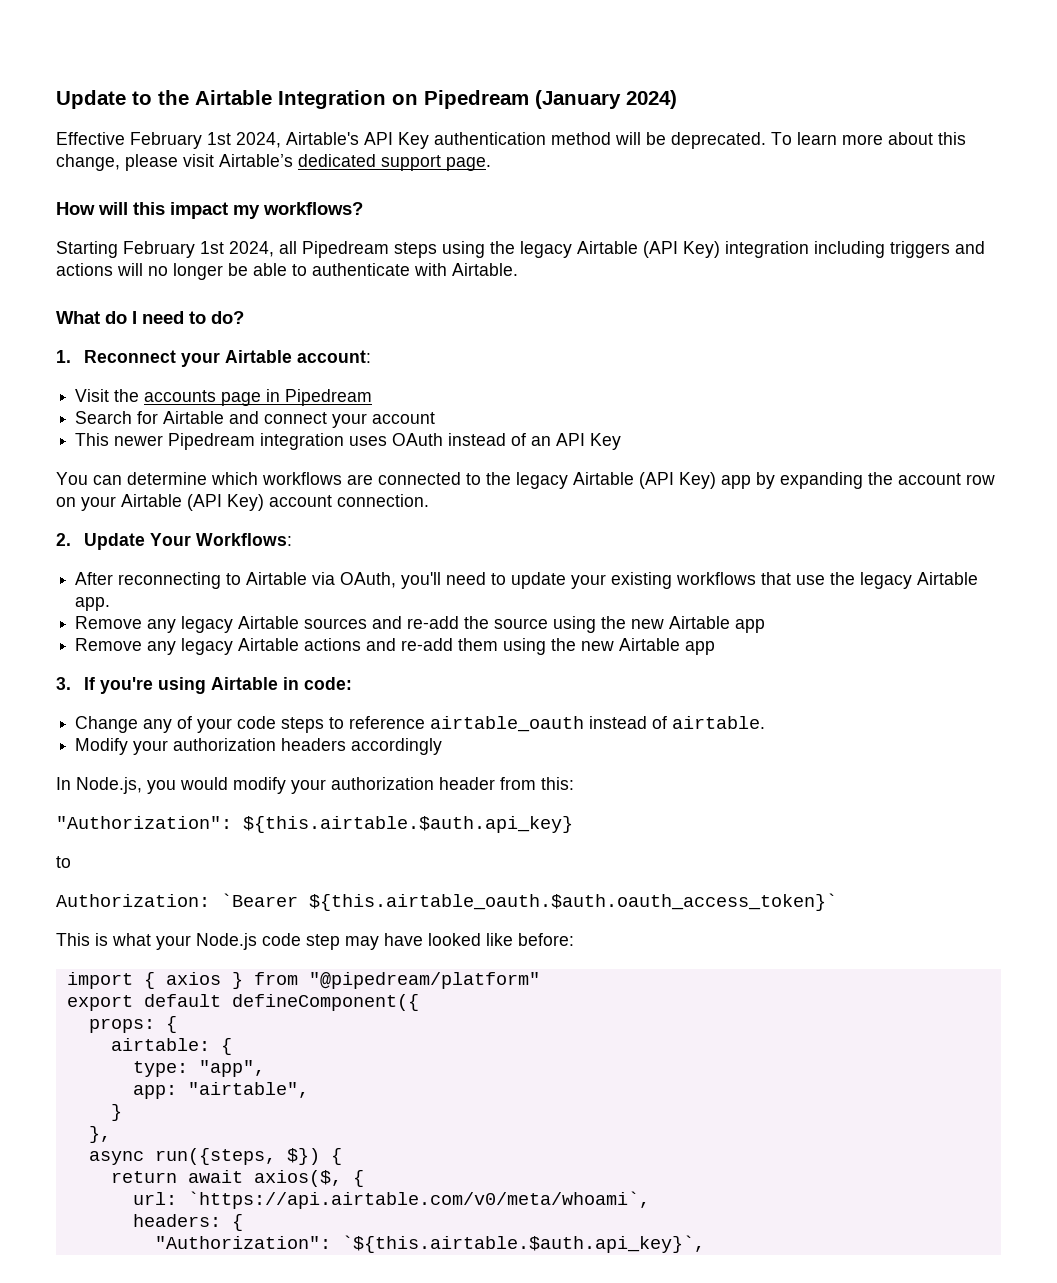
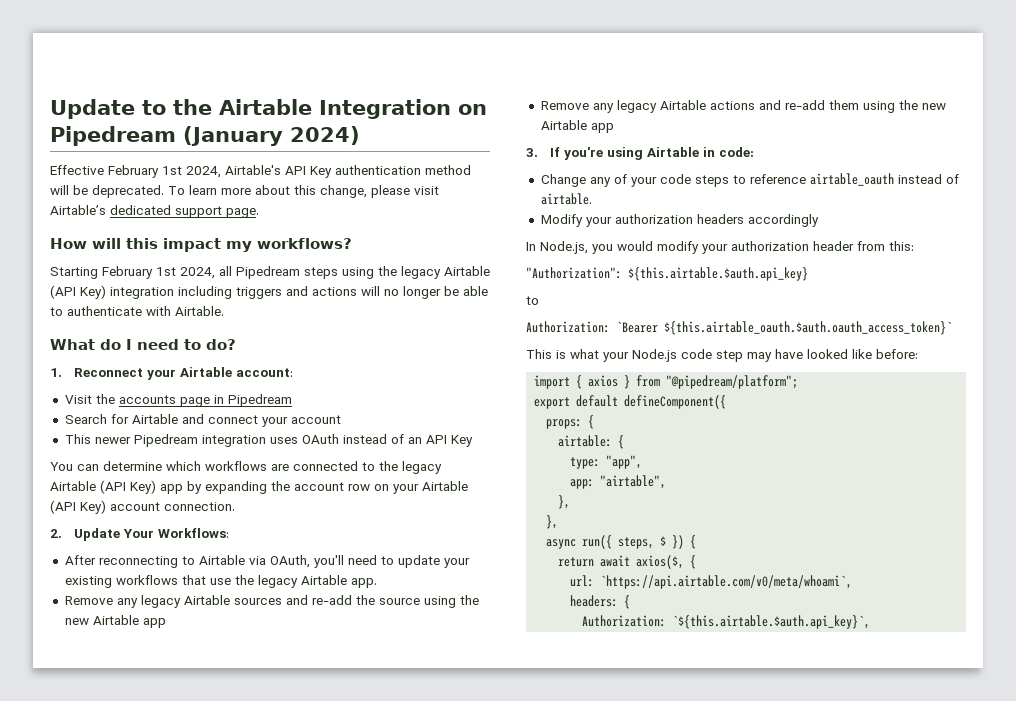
[308,972,540,989] "@pipedream/platform" -> [666,375,799,389] "@pipedream/platform";
[110,1104,122,1121] } -> [558,495,571,509] },
[154,1148,320,1165] run({steps, $}) -> [582,535,685,549] run({ steps, $ })
[154,1236,331,1249] "Authorization": -> [582,615,667,627] Authorization:

